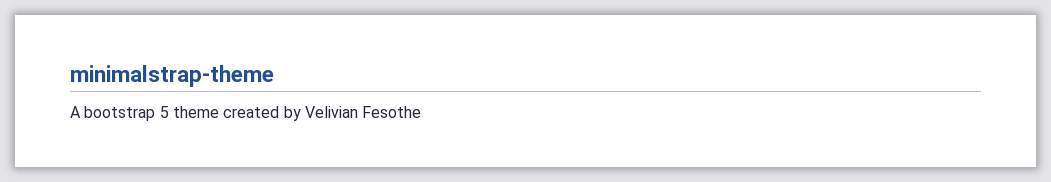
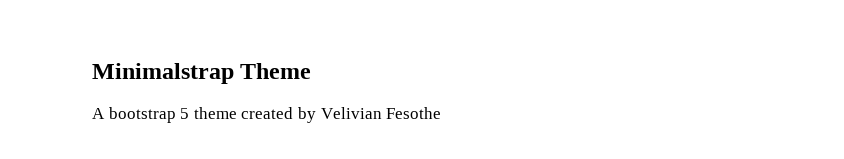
[70,65,274,87] minimalstrap-theme -> [92,63,312,84] Minimalstrap Theme

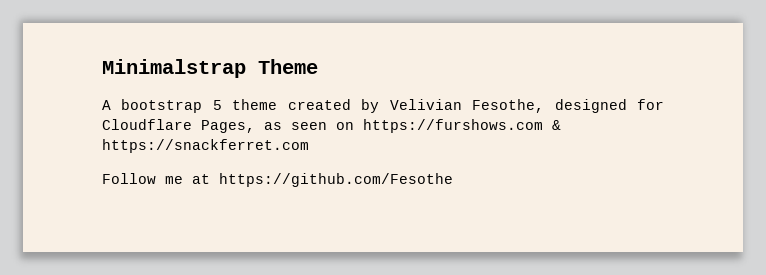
[386,107,442,119] Fesothe -> [472,99,665,113] [102,119,561,133] [102,139,309,153] [102,173,453,187] Fesothe, designed for Cloudflare Pages, as seen on https://furshows.com & https://snackferret.com // Follow me at https://github.com/Fesothe

